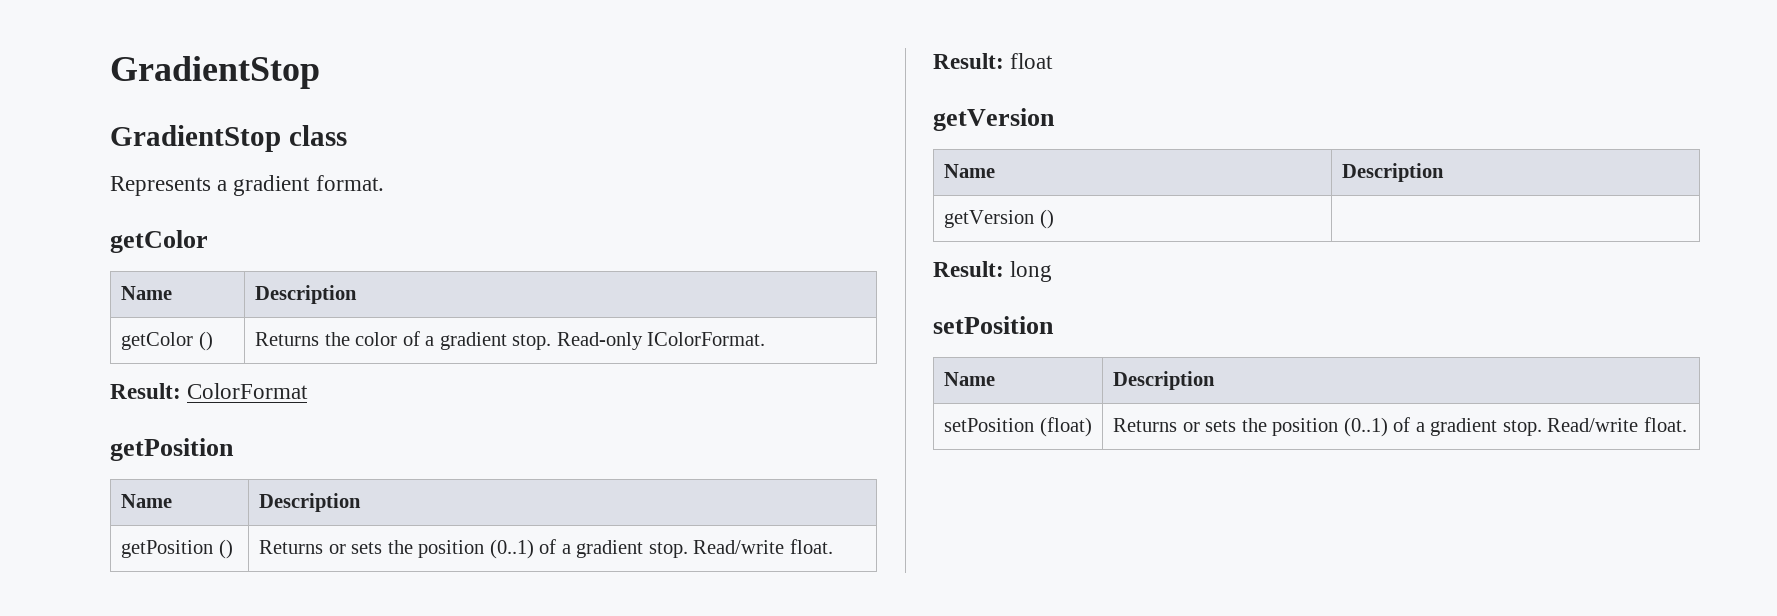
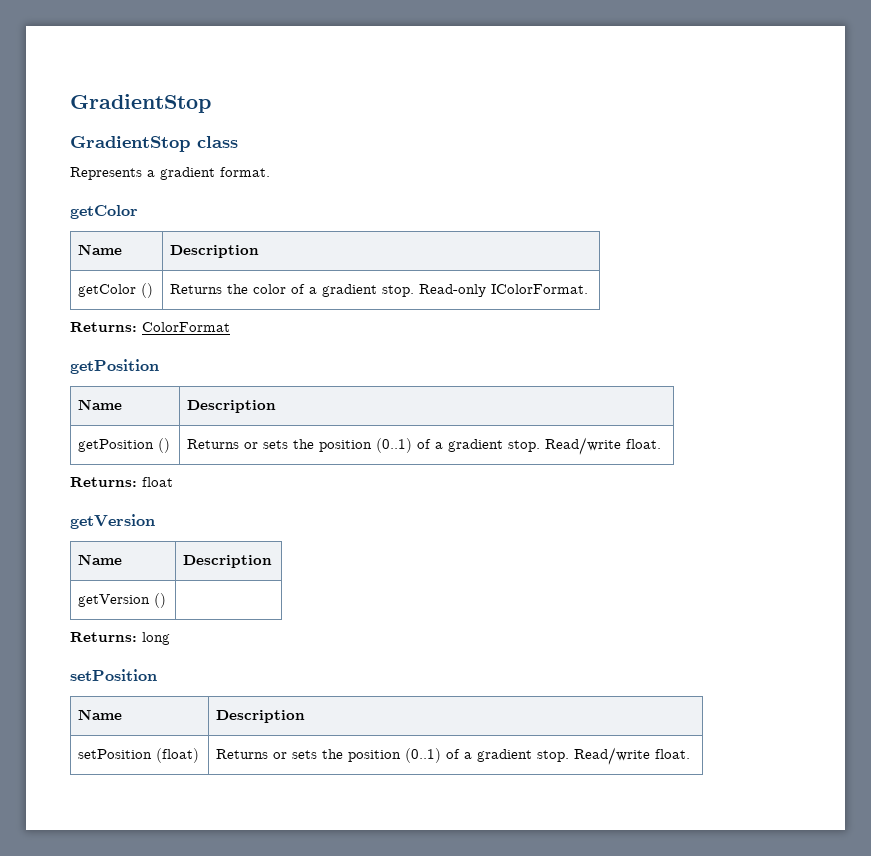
[110,383,181,399] Result: -> [70,322,137,332] Returns:
[933,53,1004,69] Result: -> [70,477,137,487] Returns:
[933,261,1004,277] Result: -> [70,632,137,642] Returns:

